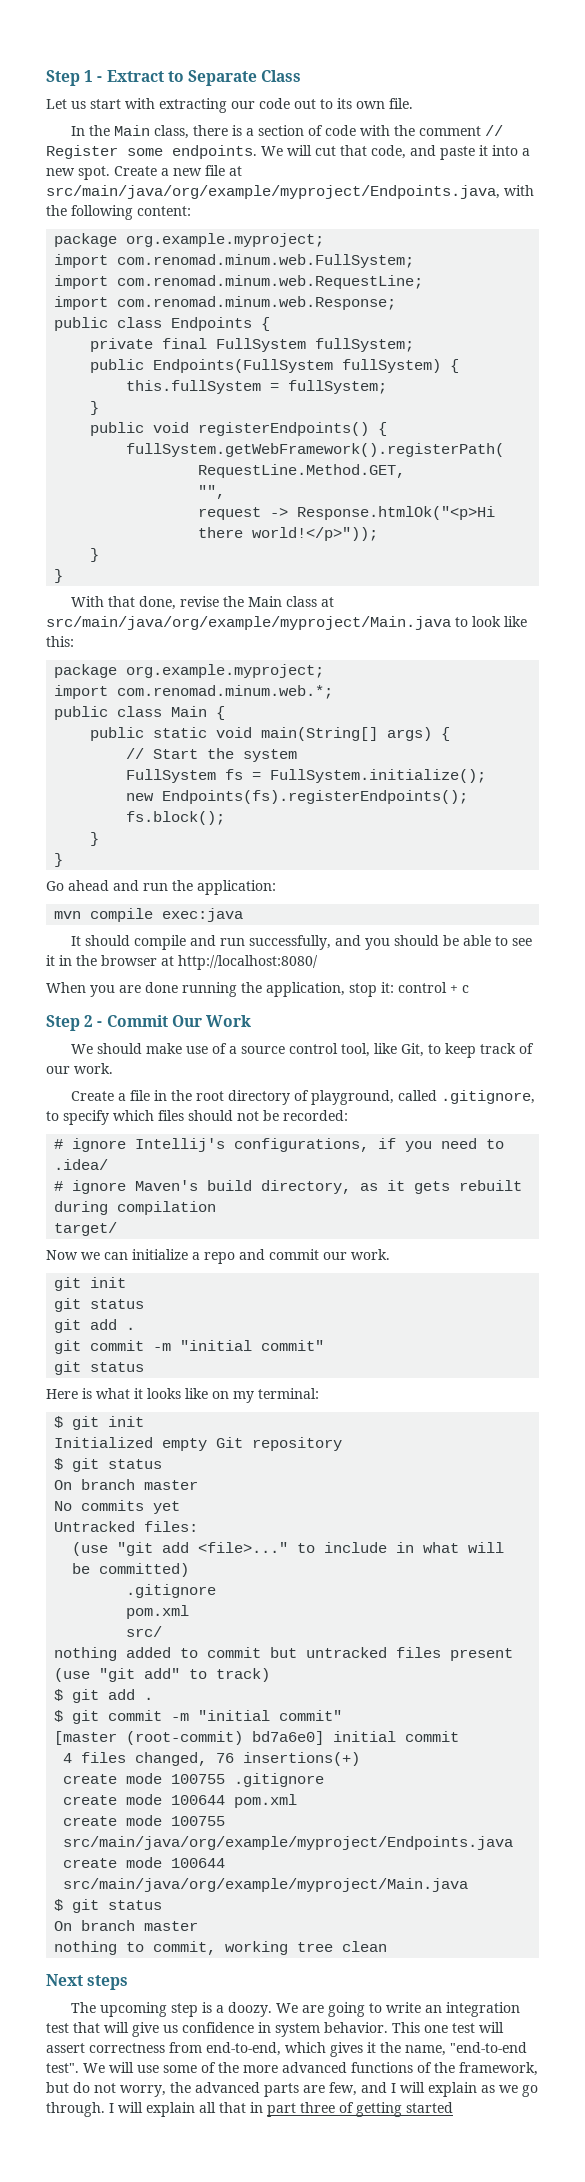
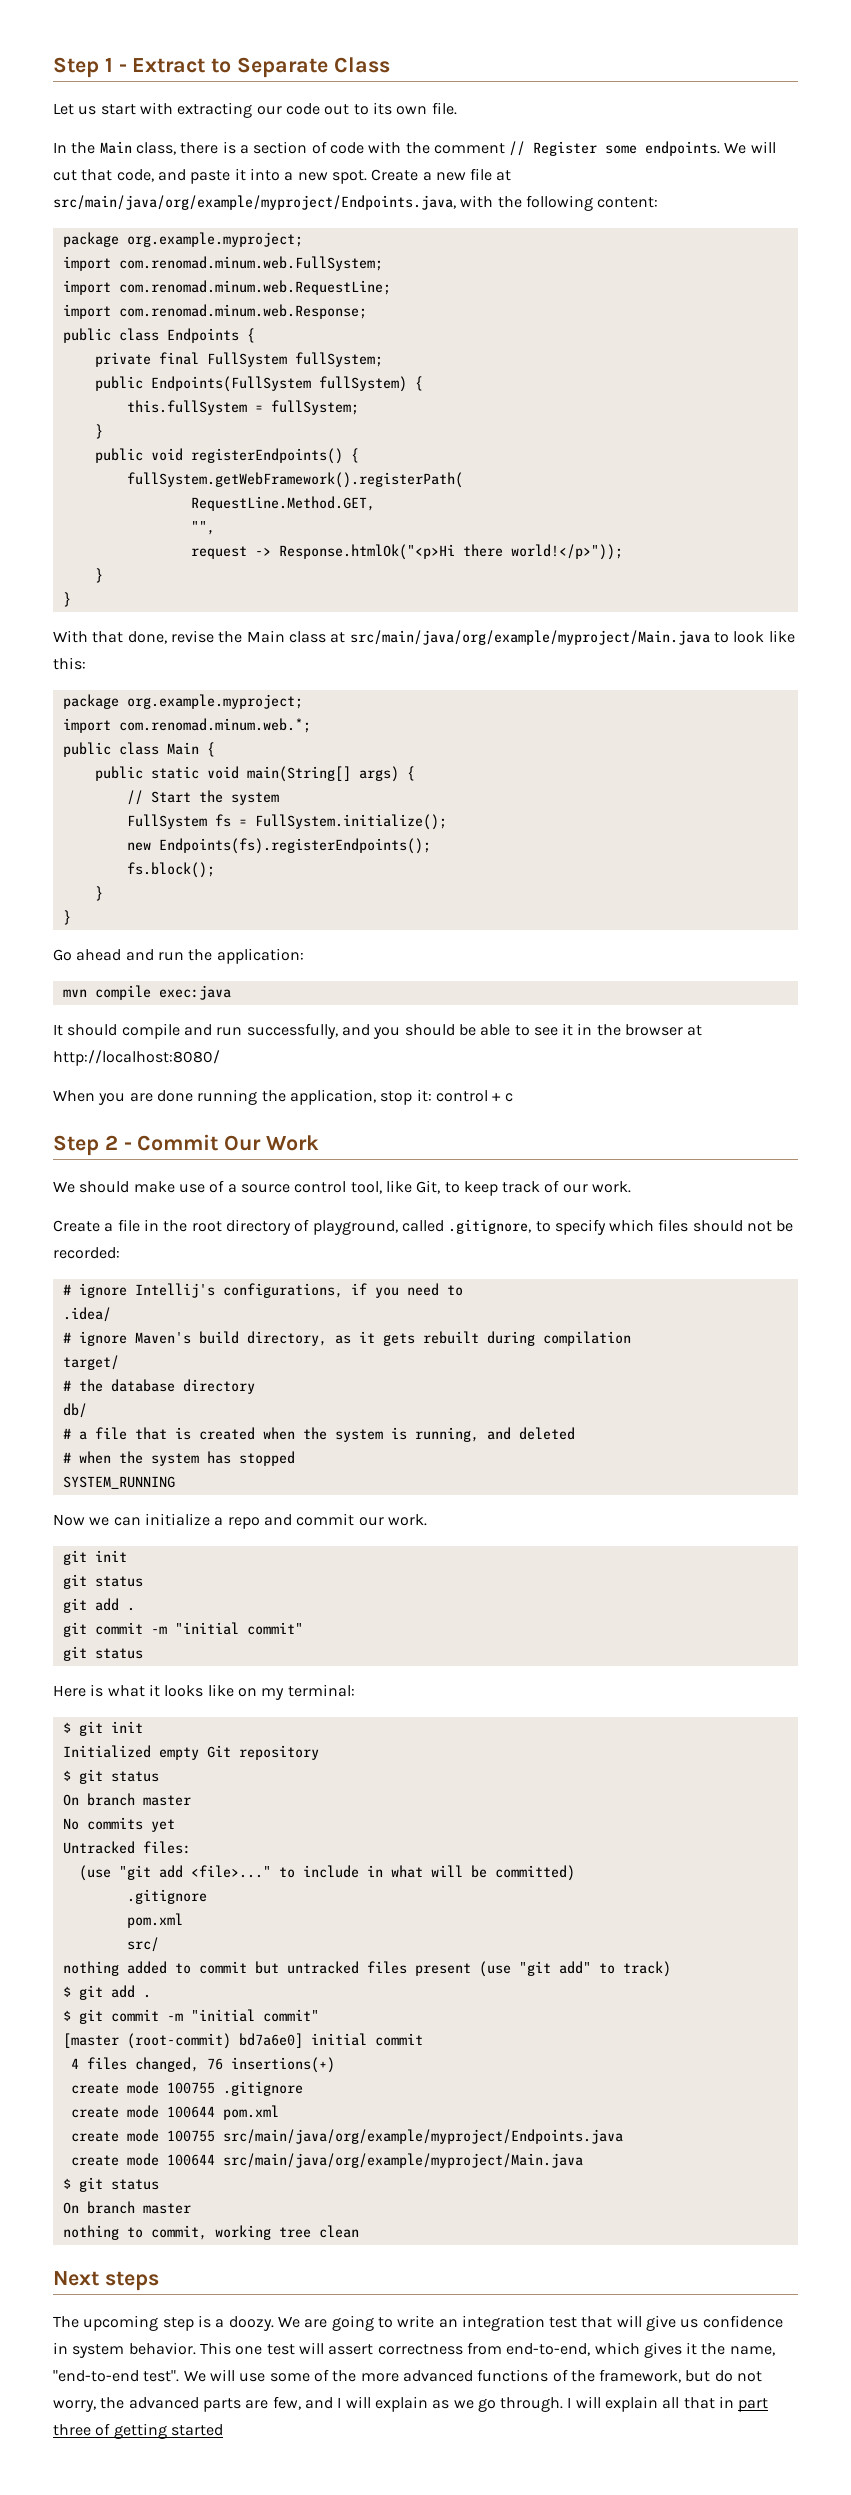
(118, 1229) none -> [62,1379,255,1394] [62,1403,87,1418] [62,1427,575,1442] [62,1451,295,1466] [62,1476,175,1489] // # the database directory // db/ // # a file that is created when the system is running, and deleted // # when the system has stopped // SYSTEM_RUNNING

